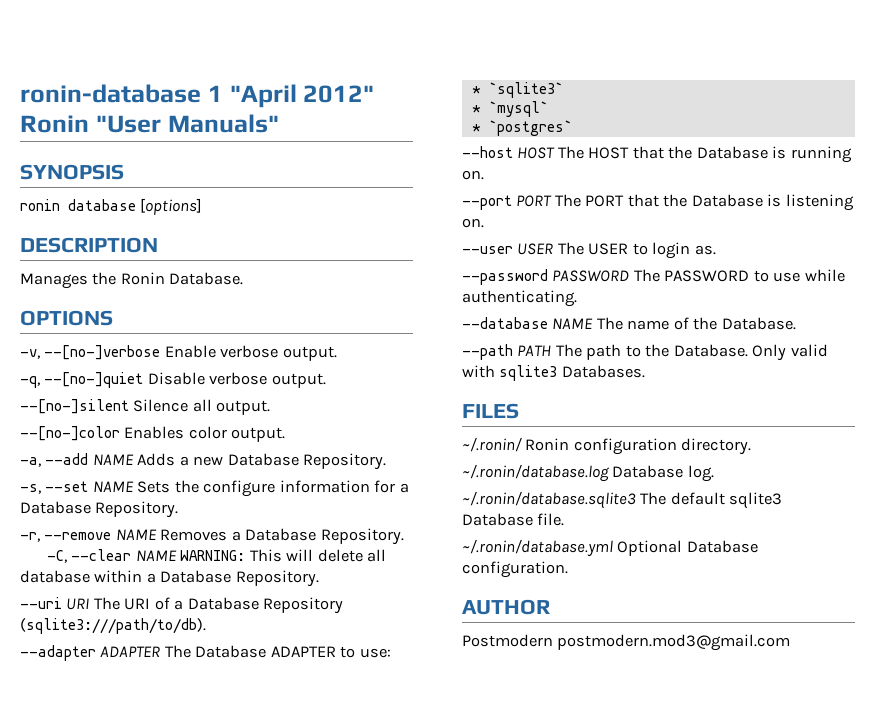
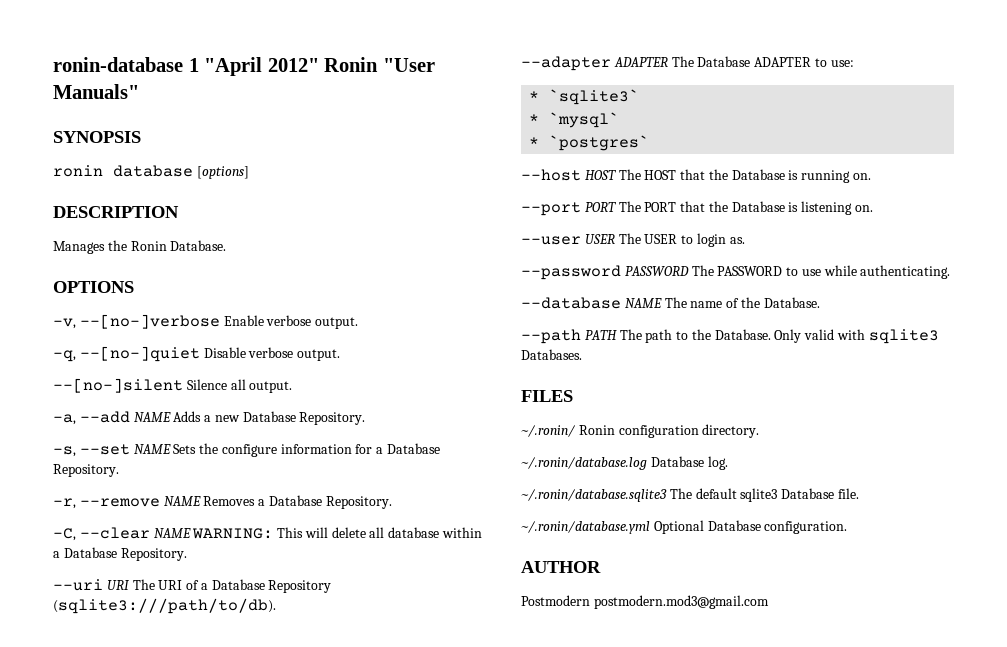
[20,426,286,442] // --[no-]color Enables color output. -> (293, 387) none

